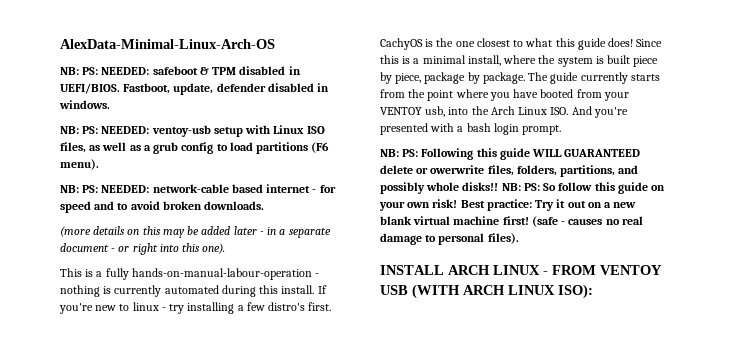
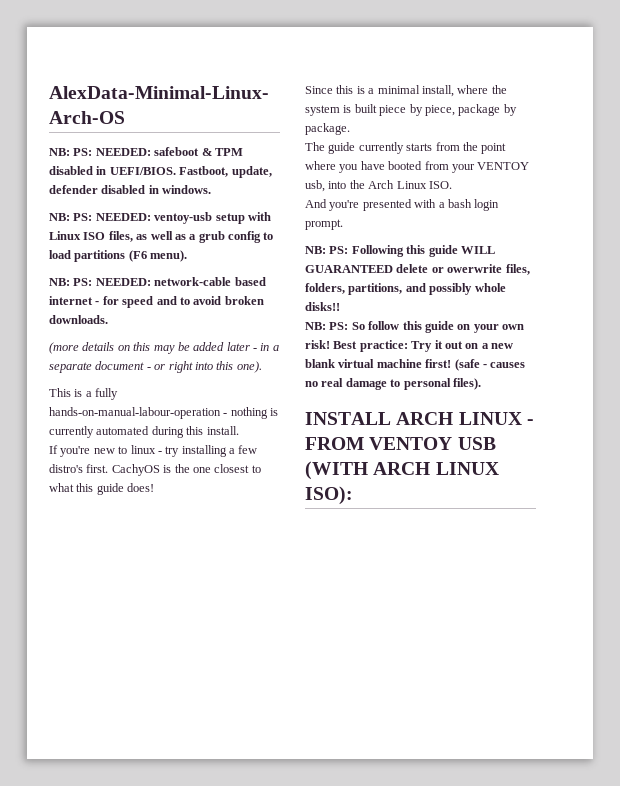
(315, 289) none -> (239, 430) //
(634, 42) none -> (155, 487) //
(525, 78) none -> (350, 129) //
(569, 111) none -> (452, 185) //
(499, 186) none -> (340, 306) //

